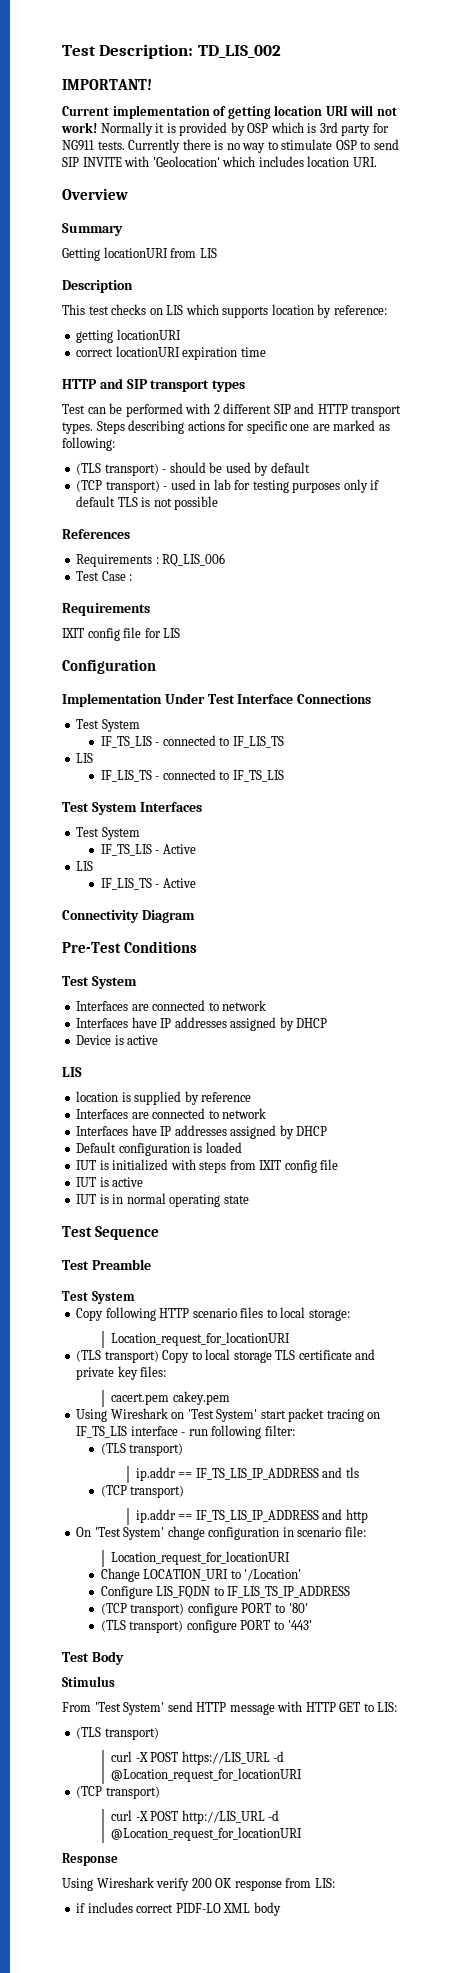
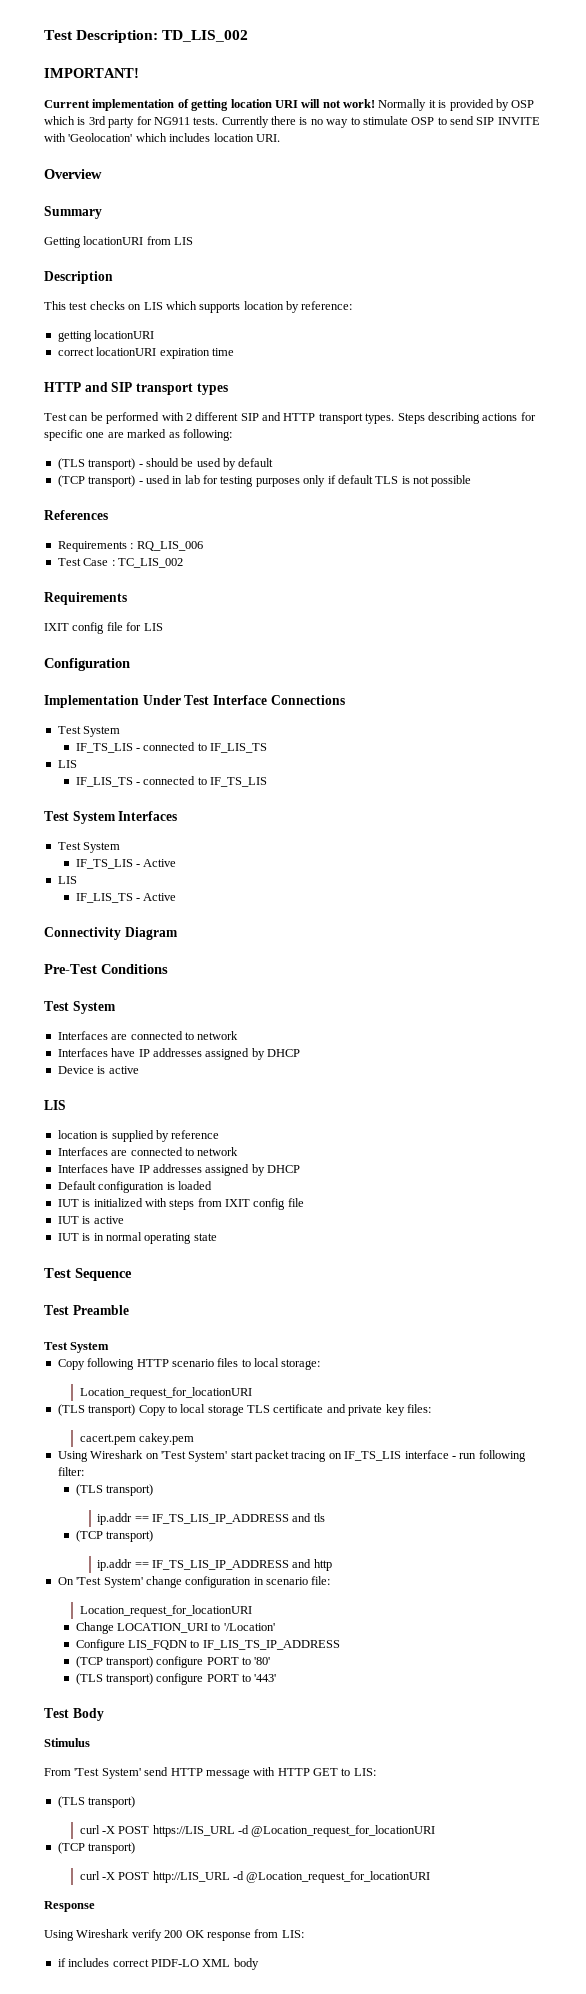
(133, 577) none -> [117,558,183,568] TC_LIS_002

